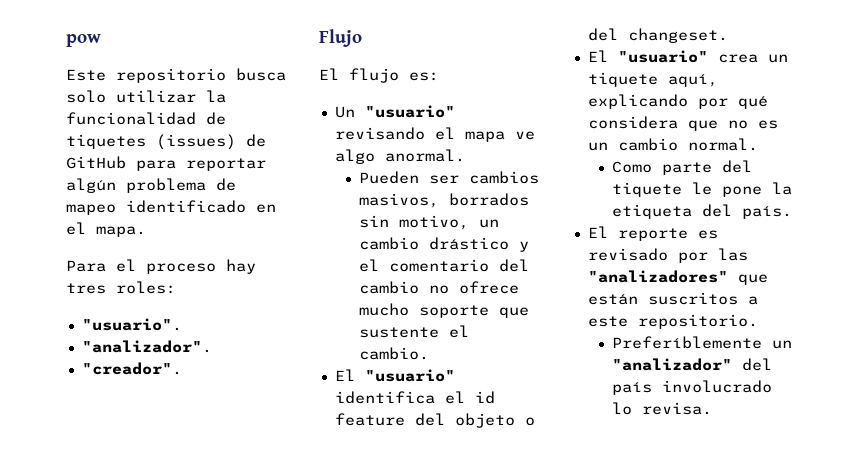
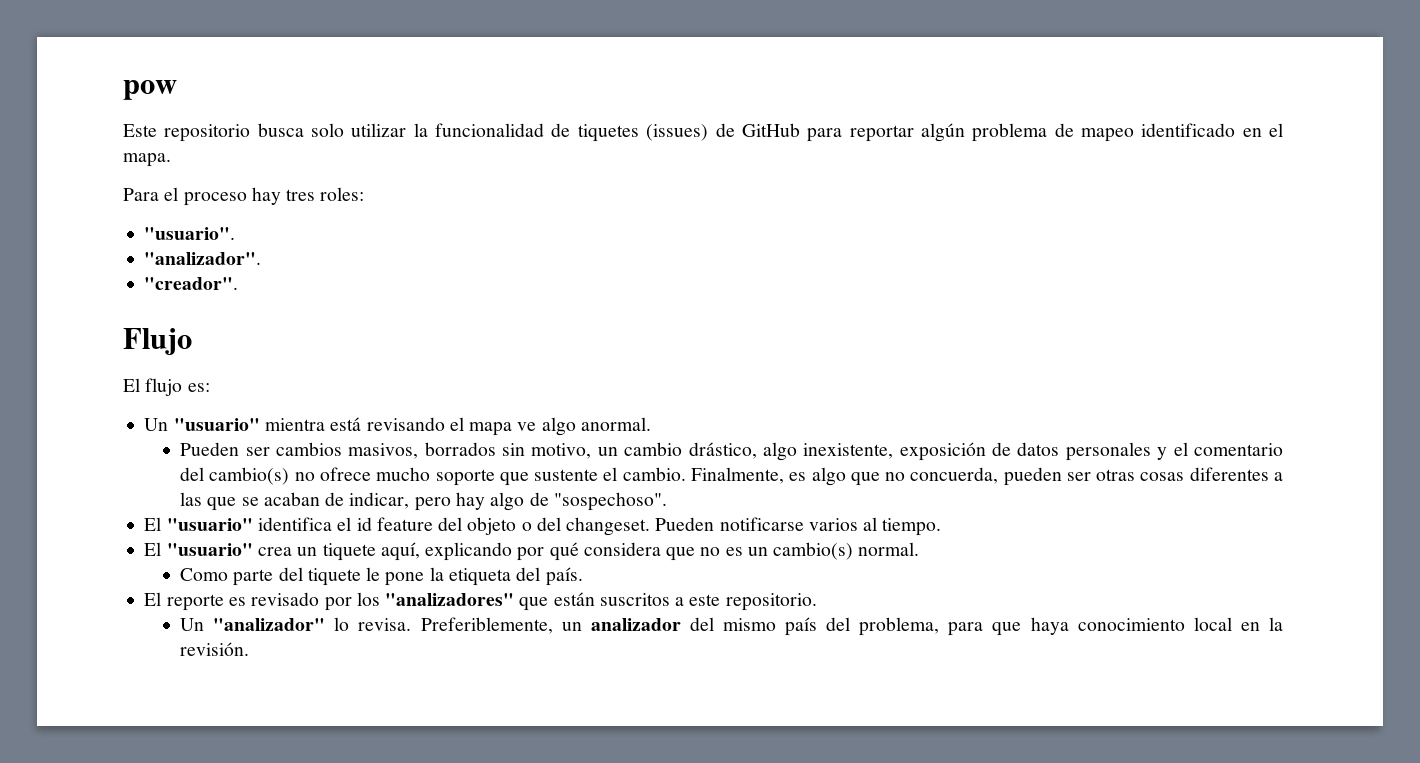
(455, 111) none -> [264,417,362,431] mientra está
[429,237,510,250] drástico -> [688,442,1151,461] drástico, algo inexistente, exposición de datos personales
[359,281,420,294] cambio -> [209,467,290,485] cambio(s)
(430, 353) none -> [690,467,1283,486] [180,492,667,511] Finalmente, es algo que no concuerda, pueden ser otras cosas diferentes a las que se acaban de indicar, pero hay algo de "sospechoso".
(728, 35) none -> [655,517,942,536] Pueden notificarse varios al tiempo.
[617,138,678,151] cambio -> [773,542,854,560] cambio(s)
[717,248,748,261] las -> [356,592,380,606] los
[612,336,793,349] [612,358,773,371] [612,380,773,395] [612,402,713,415] Preferíblemente un "analizador" del país involucrado lo revisa. -> [180,617,1284,636] [180,642,250,656] Un "analizador" lo revisa. Preferiblemente, un analizador del mismo país del problema, para que haya conocimiento local en la revisión.

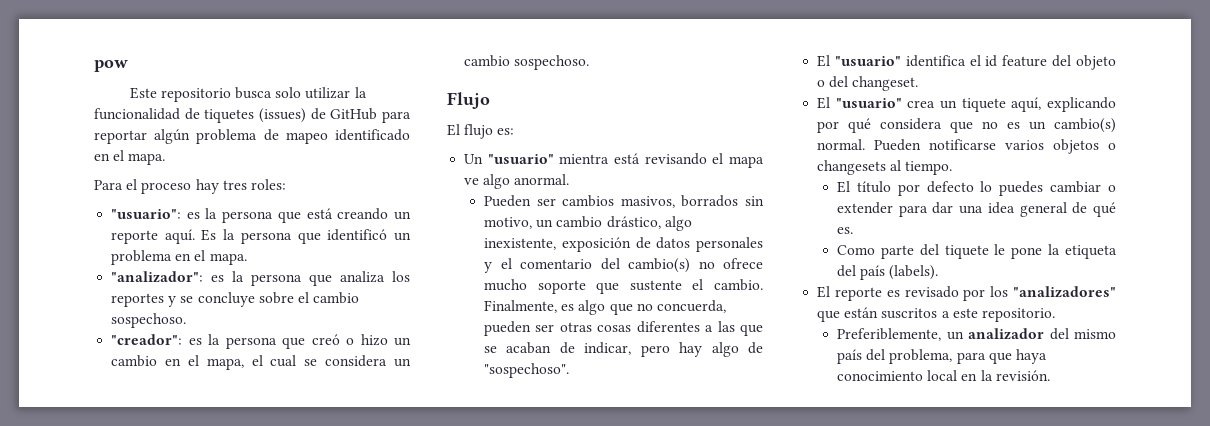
[144,227,236,240] [144,252,262,265] [144,277,239,290] "usuario". // "analizador". // "creador". -> [111,208,411,223] [111,229,411,244] [111,250,247,265] [111,271,410,286] [111,292,360,307] [111,313,187,328] [111,334,411,349] [111,355,411,370] [464,55,590,70] "usuario": es la persona que está creando un reporte aquí. Es la persona que identificó un problema en el mapa. // "analizador": es la persona que analiza los reportes y se concluye sobre el cambio sospechoso. // "creador": es la persona que creó o hizo un cambio en el mapa, el cual se considera un cambio sospechoso.
[655,517,942,536] Pueden notificarse varios al tiempo. -> (919, 83) none
(920, 549) none -> [874,139,1116,154] [817,160,953,175] [837,181,1116,196] [837,202,1116,217] [837,227,854,234] Pueden notificarse varios objetos o changesets al tiempo. // El título por defecto lo puedes cambiar o extender para dar una idea general de qué es.
[545,567,583,586] país. -> [860,265,939,280] país (labels).
[180,617,412,631] Un "analizador" lo revisa. -> (1055, 315) none

